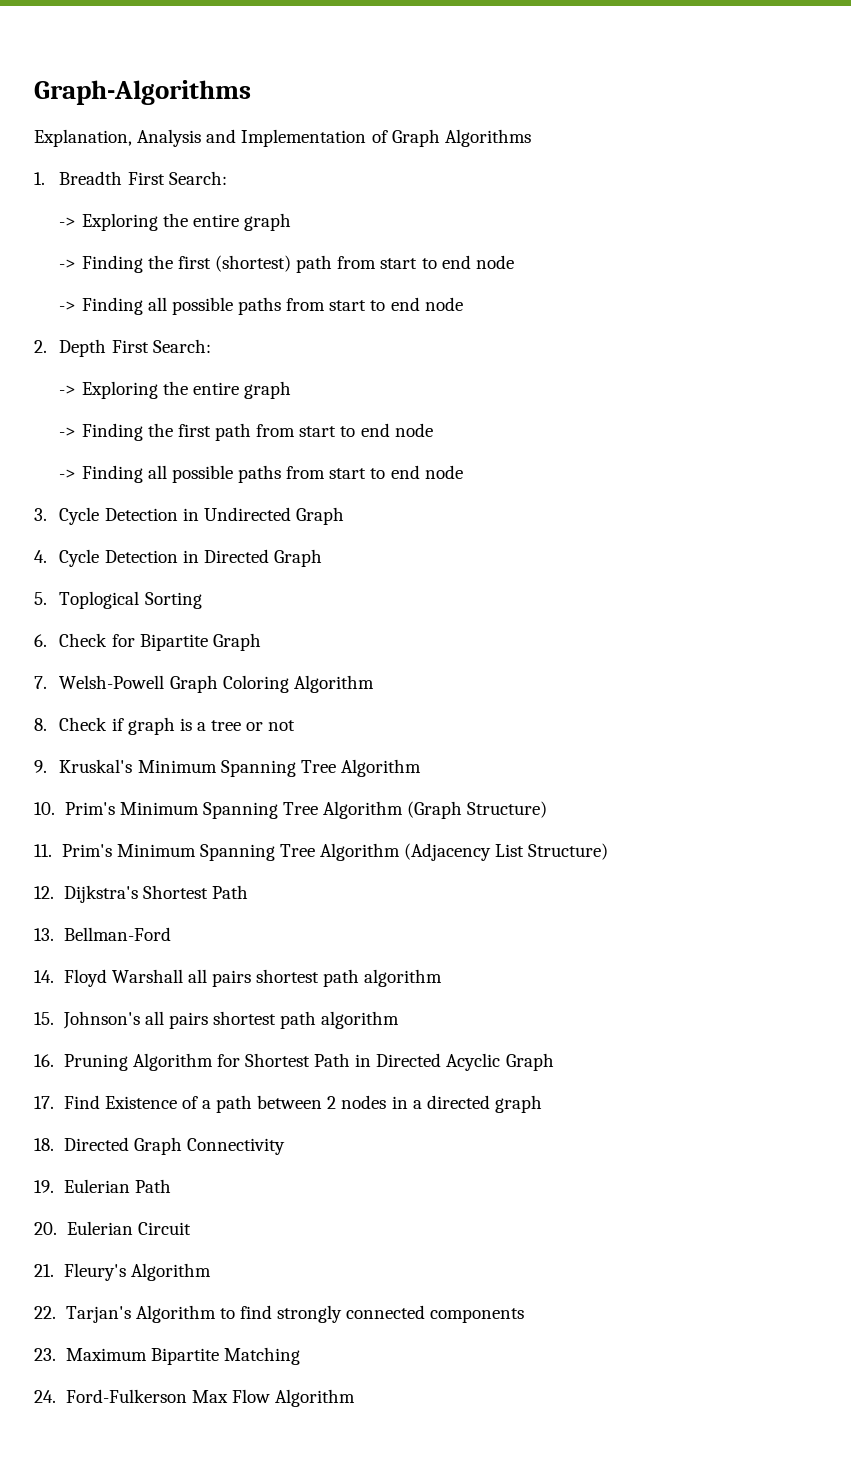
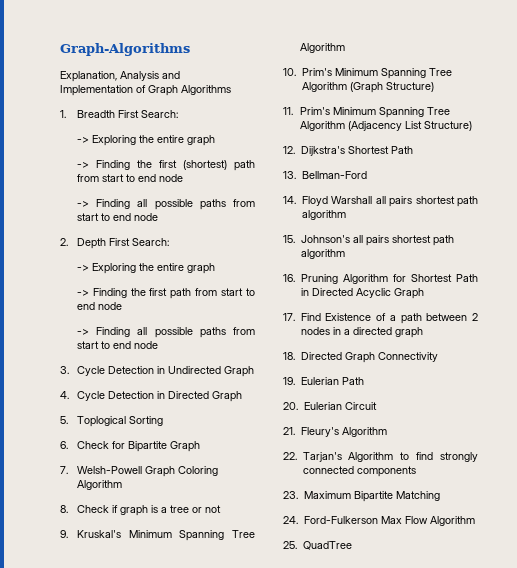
(355, 1398) none -> [283,541,352,550] // 25. QuadTree

